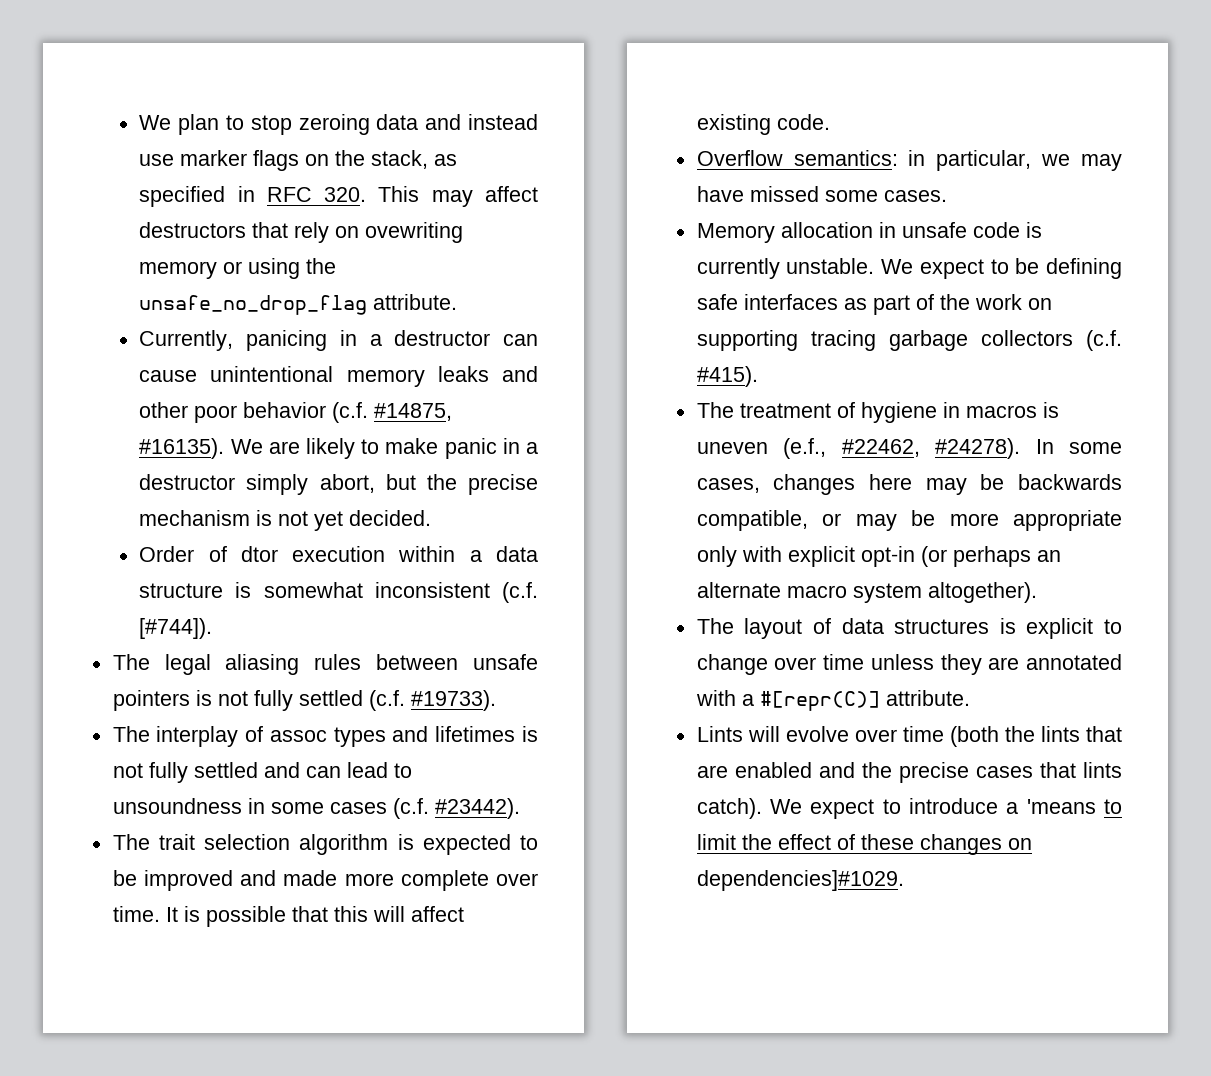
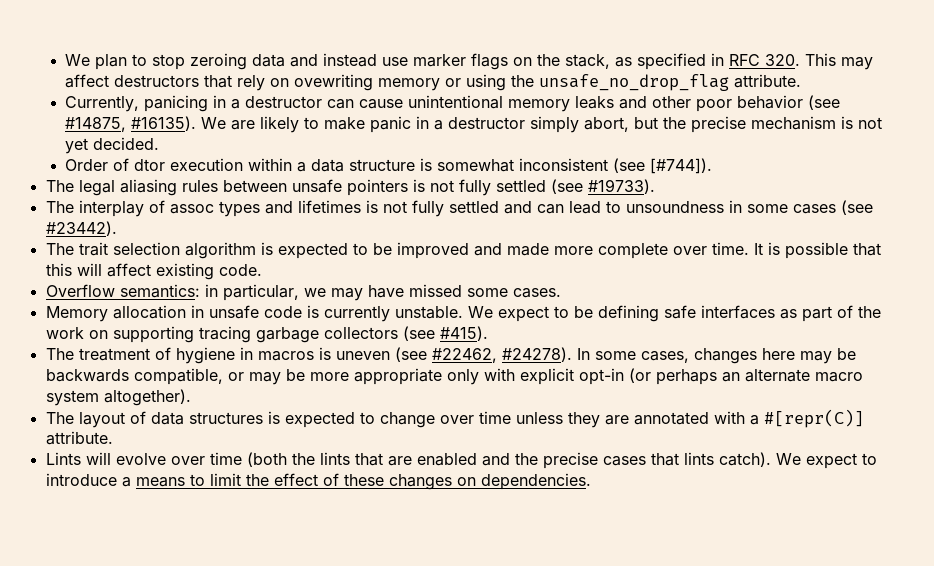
[332,402,369,423] (c.f. -> [808,95,841,110] (see
[502,582,538,603] (c.f. -> [613,158,646,173] (see
[368,690,405,711] (c.f. -> [550,179,583,194] (see
[392,798,429,819] (c.f. -> [840,200,873,215] (see
[1086,330,1122,351] (c.f. -> [402,326,435,341] (see
[783,438,827,459] (e.f., -> [394,347,427,362] (see
[1026,618,1094,639] explicit -> [284,412,355,428] expected
[1026,799,1096,814] 'means -> [135,477,185,487] means
[696,870,904,891] dependencies]#1029. -> [480,473,591,490] dependencies.

